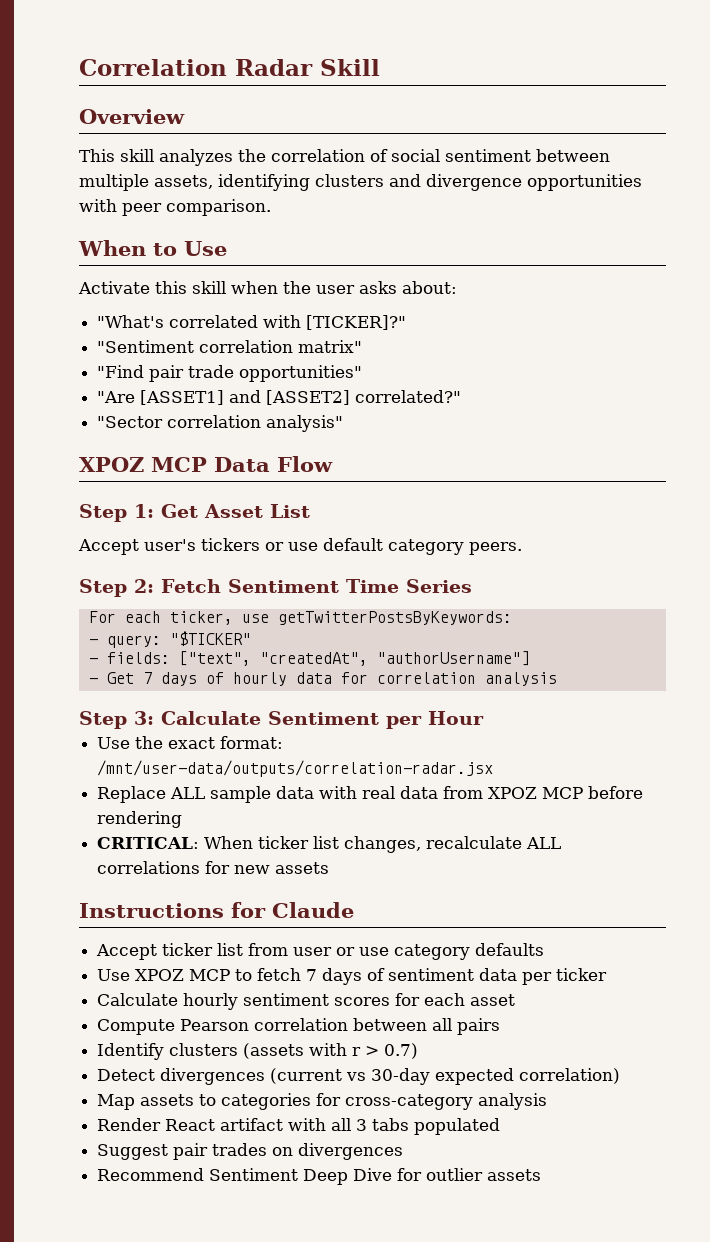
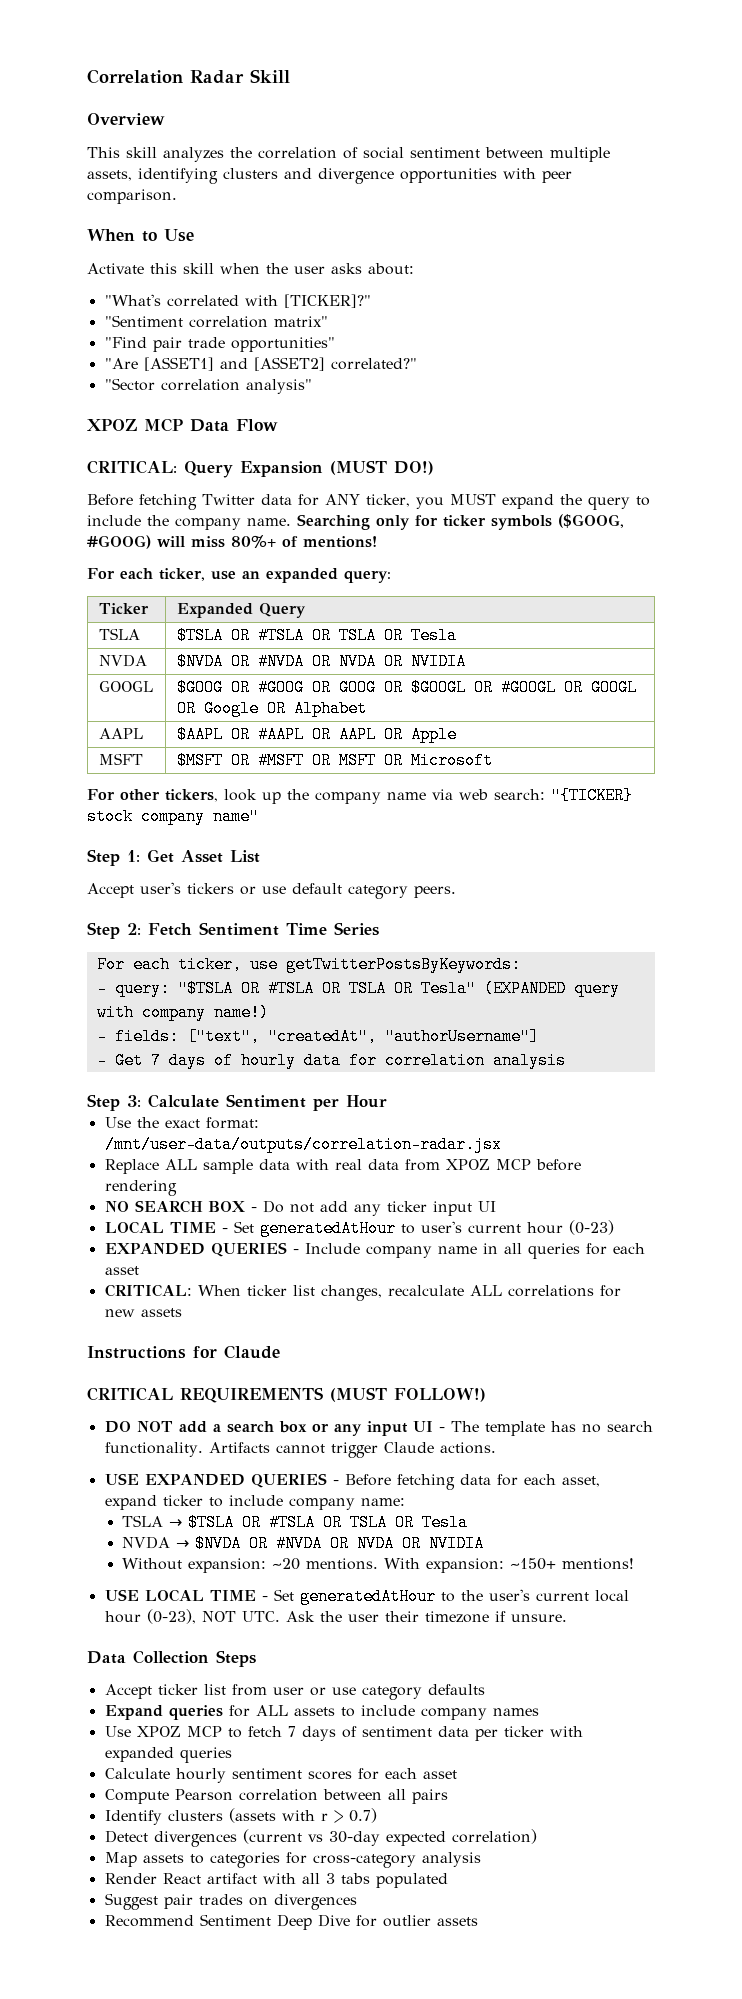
(333, 464) none -> [87,460,434,478] [87,493,650,510] [87,514,624,530] [87,535,377,549] [87,568,391,583] [98,603,149,614] [176,603,306,618] [98,628,140,640] [176,627,457,644] [98,654,147,667] [176,653,466,670] [98,681,153,692] [176,679,637,696] [176,700,367,717] [98,728,143,739] [176,726,457,743] [98,753,143,765] [176,752,493,769] [87,787,633,804] [87,808,259,825] // CRITICAL: Query Expansion (MUST DO!) // Before fetching Twitter data for ANY ticker, you MUST expand the query to include the company name. Searching only for ticker symbols ($GOOG, #GOOG) will miss 80%+ of mentions! // For each ticker, use an expanded query: // Ticker | Expanded Query // TSLA | $TSLA OR #TSLA OR TSLA OR Tesla // NVDA | $NVDA OR #NVDA OR NVDA OR NVIDIA // GOOGL | $GOOG OR #GOOG OR GOOG OR $GOOGL OR #GOOGL OR GOOGL OR Google OR Alphabet // AAPL | $AAPL OR #AAPL OR AAPL OR Apple // MSFT | $MSFT OR #MSFT OR MSFT OR Microsoft // For other tickers, look up the company name via web search: "{TICKER} stock company name"
[169,631,251,646] "$TICKER" -> [177,980,620,997] [96,1004,269,1021] "$TSLA OR #TSLA OR TSLA OR Tesla" (EXPANDED query with company name!)
(183, 819) none -> [104,1200,496,1216] [104,1220,614,1237] [104,1242,645,1259] [104,1266,139,1275] // NO SEARCH BOX - Do not add any ticker input UI // LOCAL TIME - Set generatedAtHour to user's current hour (0-23) // EXPANDED QUERIES - Include company name in all queries for each asset
(354, 910) none -> [87,1387,486,1403] [104,1421,653,1436] [104,1442,496,1458] [104,1473,600,1490] [104,1495,405,1510] [122,1514,469,1531] [122,1535,485,1552] [122,1558,635,1573] [104,1588,629,1605] [104,1609,567,1624] [87,1650,256,1667] // CRITICAL REQUIREMENTS (MUST FOLLOW!) // DO NOT add a search box or any input UI - The template has no search functionality. Artifacts cannot trigger Claude actions. // USE EXPANDED QUERIES - Before fetching data for each asset, expand ticker to include company name: // TSLA → $TSLA OR #TSLA OR TSLA OR Tesla // NVDA → $NVDA OR #NVDA OR NVDA OR NVIDIA // Without expansion: ~20 mentions. With expansion: ~150+ mentions! // USE LOCAL TIME - Set generatedAtHour to the user's current local hour (0-23), NOT UTC. Ask the user their timezone if unsure. // Data Collection Steps
(545, 949) none -> [104,1705,539,1720] // Expand queries for ALL assets to include company names
(608, 974) none -> [549,1726,583,1737] [104,1747,232,1763] with expanded queries

